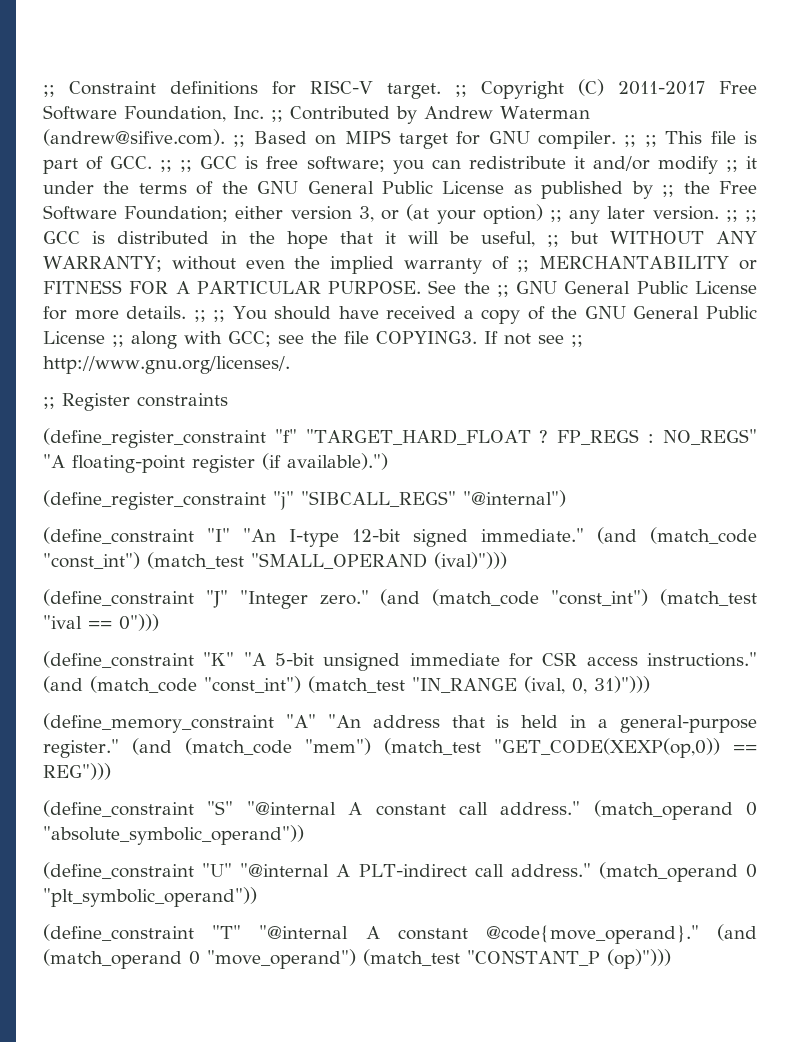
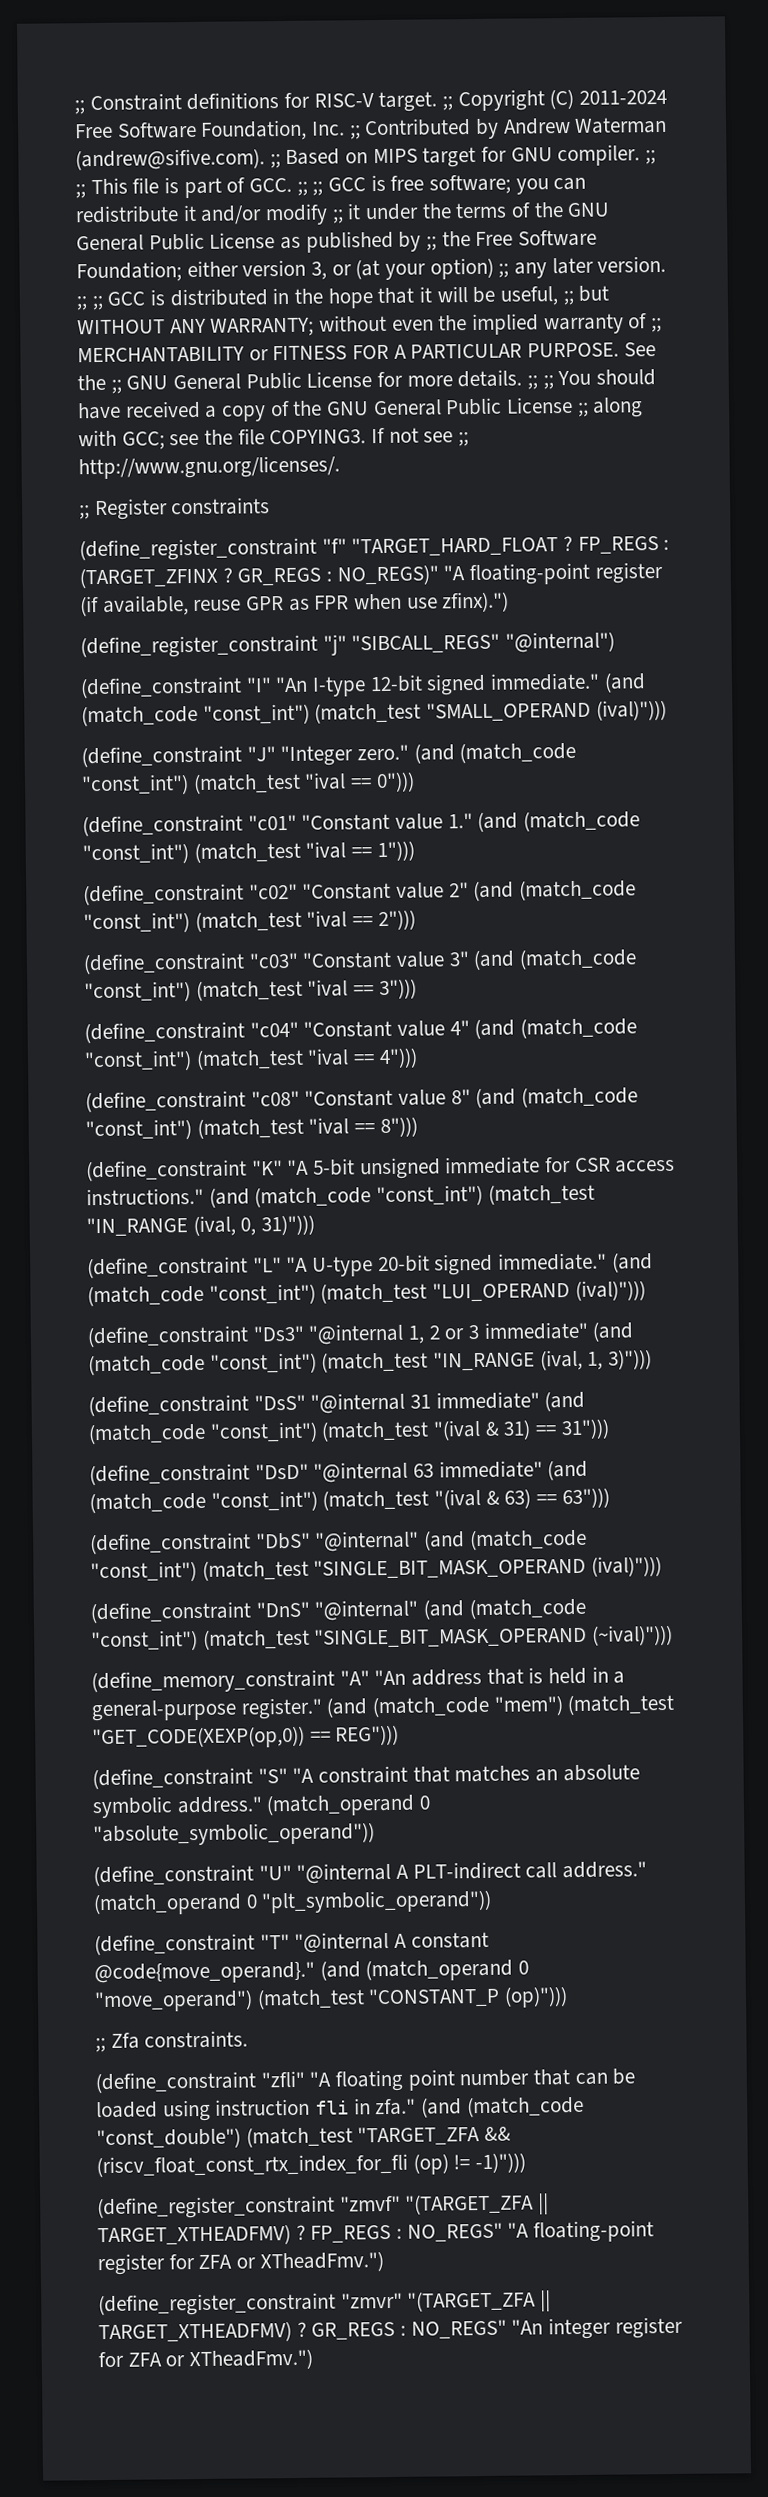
[618,81,705,95] 2011-2017 -> [579,89,668,105] 2011-2024
[662,429,757,445] [43,453,388,473] NO_REGS" "A floating-point register (if available).") -> [79,561,663,589] [80,591,510,617] (TARGET_ZFINX ? GR_REGS : NO_REGS)" "A floating-point register (if available, reuse GPR as FPR when use zfinx).")
(159, 622) none -> [82,810,641,837] [82,840,415,865] [83,879,637,906] [83,909,416,934] [83,948,638,975] [84,978,417,1003] [84,1017,638,1044] [84,1047,418,1072] [85,1086,639,1113] [85,1116,418,1141] // (define_constraint "c01" "Constant value 1." (and (match_code "const_int") (match_test "ival == 1"))) // (define_constraint "c02" "Constant value 2" (and (match_code "const_int") (match_test "ival == 2"))) // (define_constraint "c03" "Constant value 3" (and (match_code "const_int") (match_test "ival == 3"))) // (define_constraint "c04" "Constant value 4" (and (match_code "const_int") (match_test "ival == 4"))) // (define_constraint "c08" "Constant value 8" (and (match_code "const_int") (match_test "ival == 8")))
(650, 684) none -> [87,1252,653,1279] [87,1280,646,1307] [87,1321,635,1348] [88,1349,653,1376] [88,1390,586,1417] [88,1418,610,1445] [89,1459,589,1486] [89,1487,610,1514] [90,1528,587,1555] [90,1556,663,1583] [90,1597,586,1624] [91,1624,674,1652] // (define_constraint "L" "A U-type 20-bit signed immediate." (and (match_code "const_int") (match_test "LUI_OPERAND (ival)"))) // (define_constraint "Ds3" "@internal 1, 2 or 3 immediate" (and (match_code "const_int") (match_test "IN_RANGE (ival, 1, 3)"))) // (define_constraint "DsS" "@internal 31 immediate" (and (match_code "const_int") (match_test "(ival & 31) == 31"))) // (define_constraint "DsD" "@internal 63 immediate" (and (match_code "const_int") (match_test "(ival & 63) == 63"))) // (define_constraint "DbS" "@internal" (and (match_code "const_int") (match_test "SINGLE_BIT_MASK_OPERAND (ival)"))) // (define_constraint "DnS" "@internal" (and (match_code "const_int") (match_test "SINGLE_BIT_MASK_OPERAND (~ival)")))
[246,801,488,816] "@internal A constant call -> [292,1764,640,1784] [92,1796,173,1819] "A constraint that matches an absolute symbolic
(671, 959) none -> [95,2030,249,2053] [95,2068,636,2094] [96,2095,584,2122] [96,2126,512,2150] [96,2152,527,2178] [97,2193,550,2220] [97,2220,655,2247] [97,2251,384,2276] [98,2290,552,2317] [98,2316,683,2344] [98,2348,314,2371] // ;; Zfa constraints. // (define_constraint "zfli" "A floating point number that can be loaded using instruction fli in zfa." (and (match_code "const_double") (match_test "TARGET_ZFA && (riscv_float_const_rtx_index_for_fli (op) != -1)"))) // (define_register_constraint "zmvf" "(TARGET_ZFA || TARGET_XTHEADFMV) ? FP_REGS : NO_REGS" "A floating-point register for ZFA or XTheadFmv.") // (define_register_constraint "zmvr" "(TARGET_ZFA || TARGET_XTHEADFMV) ? GR_REGS : NO_REGS" "An integer register for ZFA or XTheadFmv.")

